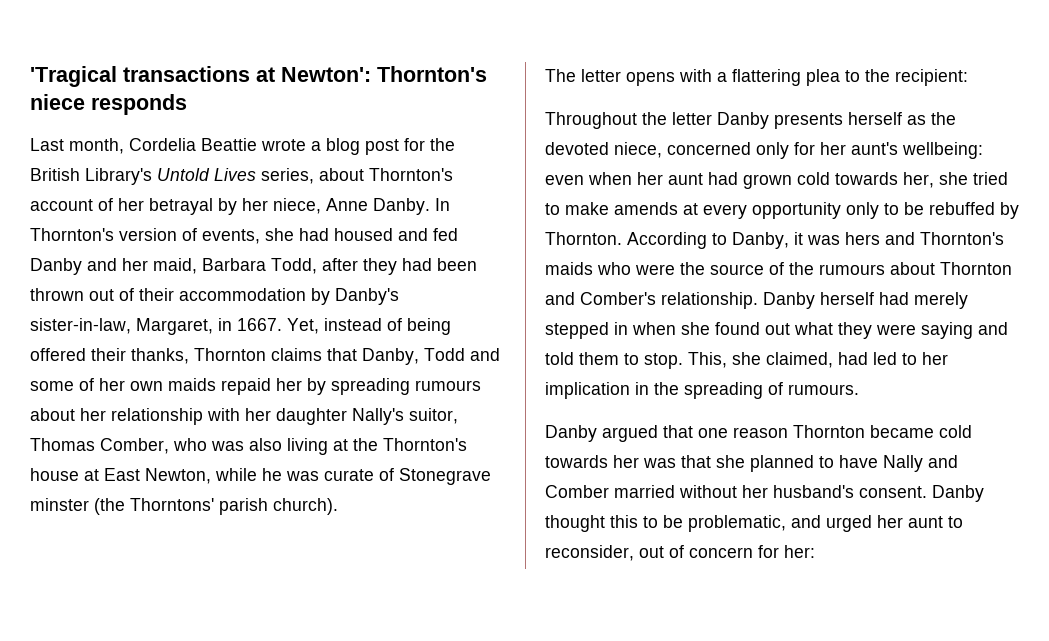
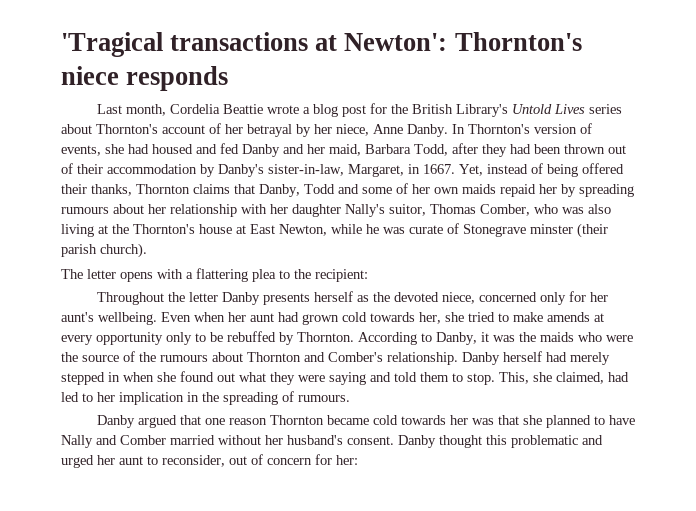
[261,168,314,184] series, -> [588,104,622,114] series
[94,498,214,515] (the Thorntons' -> [577,223,608,238] (their
[902,142,983,159] [545,175,584,185] wellbeing: even -> [98,312,191,325] wellbeing. Even
[845,232,1004,245] hers and Thornton's -> [519,332,536,342] the
[643,515,786,532] to be problematic, -> [511,435,578,448] problematic

